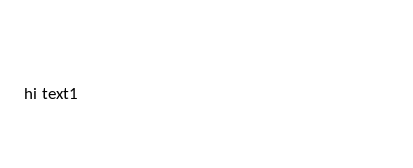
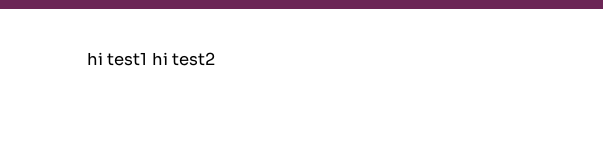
[24,88,78,99] hi text1 -> [87,52,216,66] hi test1 hi test2

